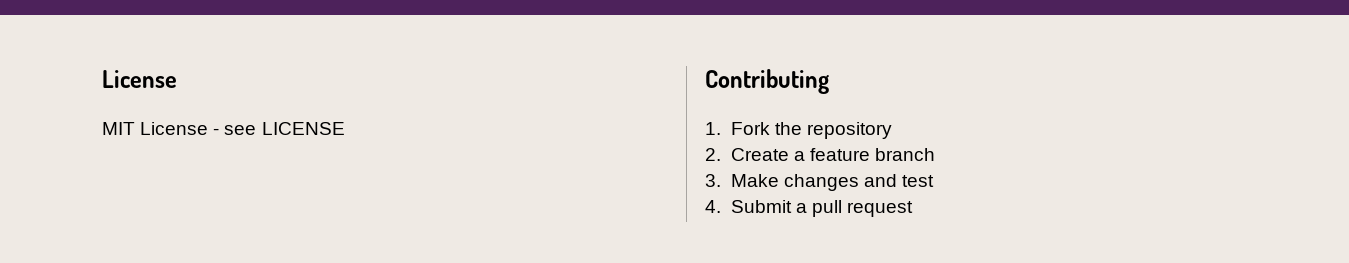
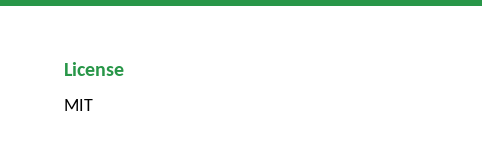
[140,122,345,135] [705,69,829,94] [705,122,892,139] [705,148,935,161] [705,174,934,191] [705,200,913,217] License - see LICENSE // Contributing // 1. Fork the repository // 2. Create a feature branch // 3. Make changes and test // 4. Submit a pull request -> (93, 105) none

